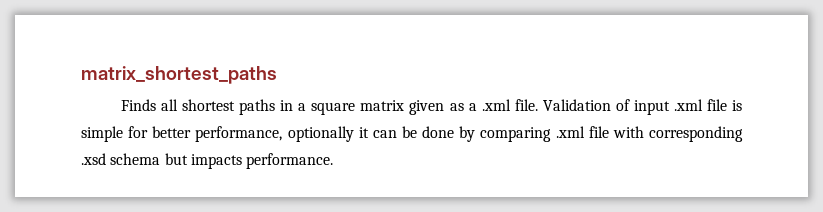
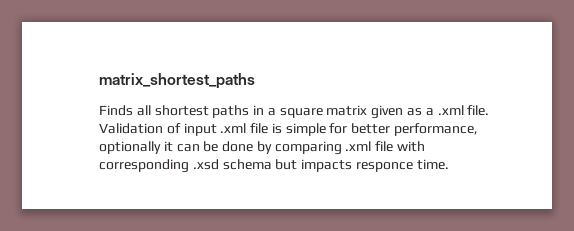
[246,153,334,169] performance. -> [355,159,449,172] responce time.

